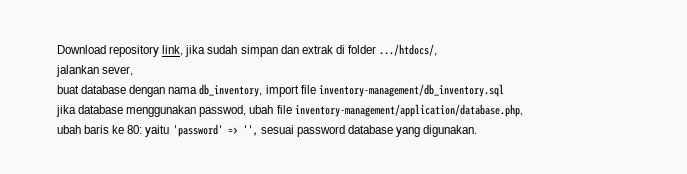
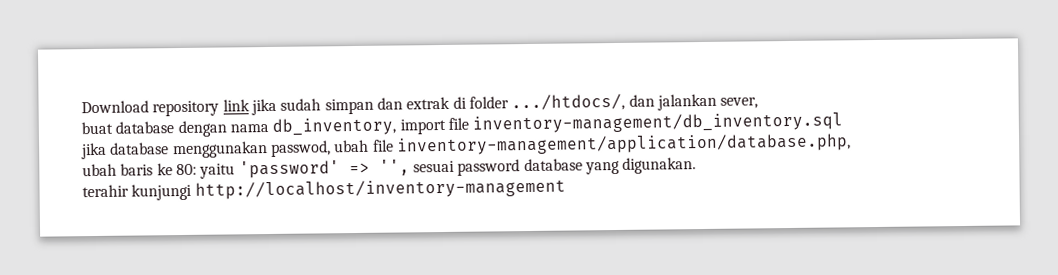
[162,45,184,56] link, -> [222,99,250,112] link
(438, 50) // -> [628,94,655,107] dan
(478, 131) none -> [82,178,566,201] // terahir kunjungi http://localhost/inventory-management

